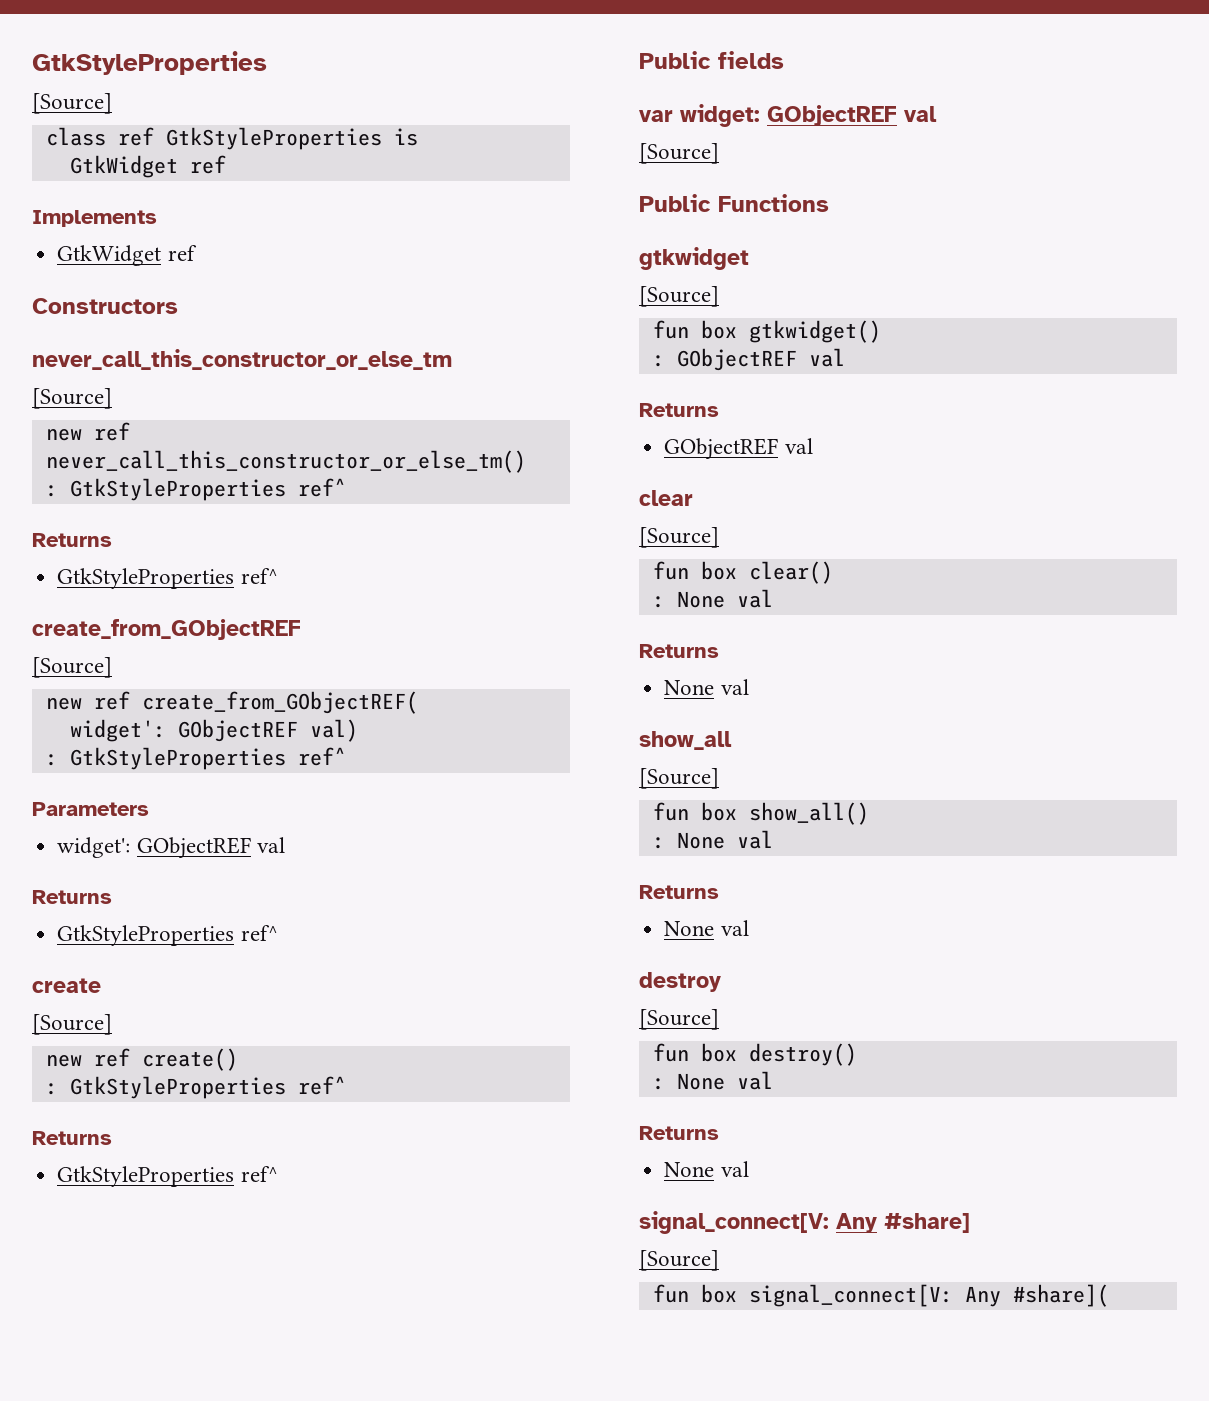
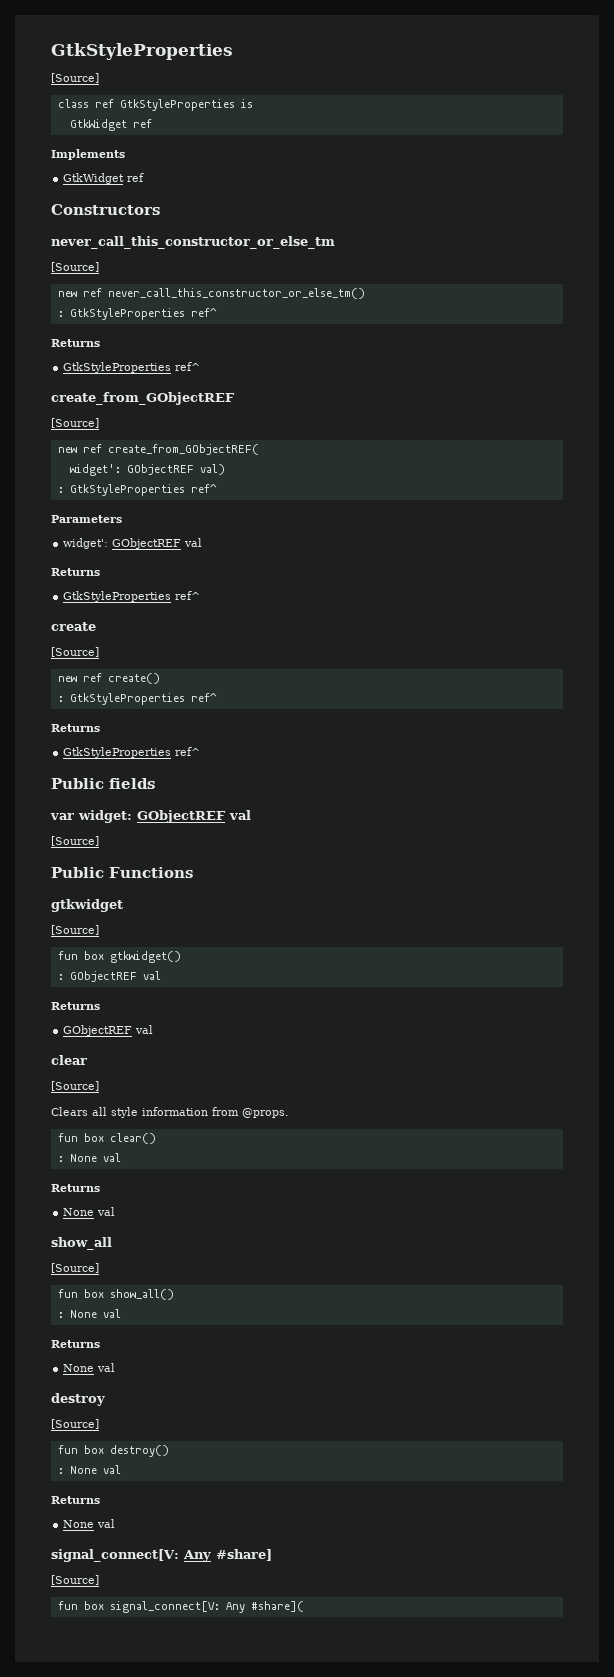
(719, 537) none -> [51,1107,289,1118] // Clears all style information from @props.

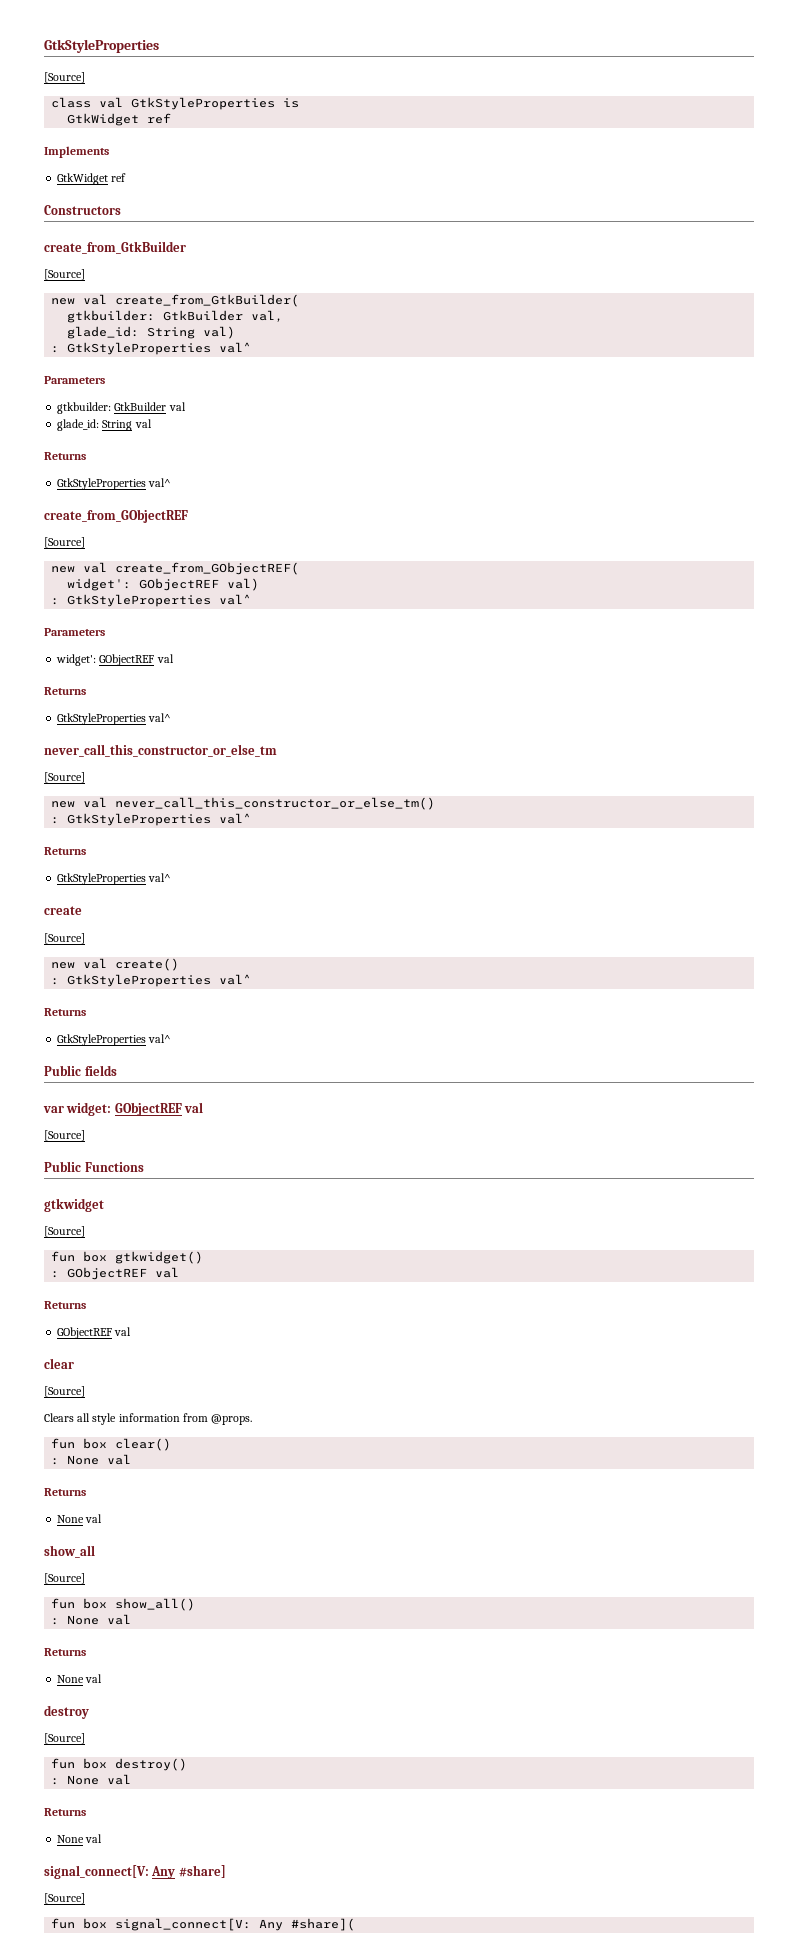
[94,99,114,108] ref -> [99,97,124,108] val
[51,236,335,249] [51,262,99,272] [57,288,365,299] [57,308,217,320] [51,339,100,347] [63,362,201,373] never_call_this_constructor_or_else_tm // [Source] // new ref never_call_this_constructor_or_else_tm() // : GtkStyleProperties ref^ // Returns // GtkStyleProperties ref^ -> [44,241,186,254] [44,269,85,280] [51,294,300,307] [67,310,284,323] [67,326,236,339] [51,342,252,355] [44,376,105,384] [57,402,186,414] [57,419,152,431] [44,452,86,460] [57,478,172,490] create_from_GtkBuilder // [Source] // new val create_from_GtkBuilder( // gtkbuilder: GtkBuilder val, // glade_id: String val) // : GtkStyleProperties val^ // Parameters // gtkbuilder: GtkBuilder val // glade_id: String val // Returns // GtkStyleProperties val^
[82,444,102,453] ref -> [83,562,108,573] val
[190,484,217,493] ref^ -> [219,594,252,605] val^
[175,591,201,600] ref^ -> [148,713,172,722] [44,744,277,757] [44,772,85,783] [51,797,436,810] [51,813,252,826] [44,847,86,855] [57,873,172,885] val^ // never_call_this_constructor_or_else_tm // [Source] // new val never_call_this_constructor_or_else_tm() // : GtkStyleProperties val^ // Returns // GtkStyleProperties val^
[82,673,102,682] ref -> [83,958,108,969] val
[190,693,217,702] [51,724,100,732] [63,747,201,758] ref^ // Returns // GtkStyleProperties ref^ -> [219,974,252,985] [44,1008,86,1016] [57,1034,172,1046] val^ // Returns // GtkStyleProperties val^

